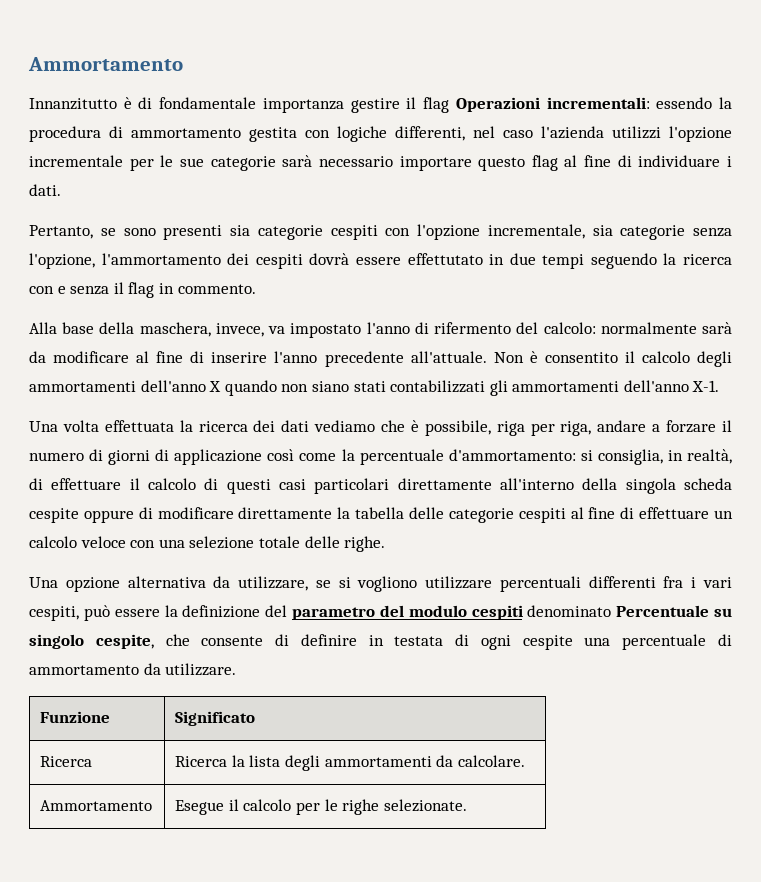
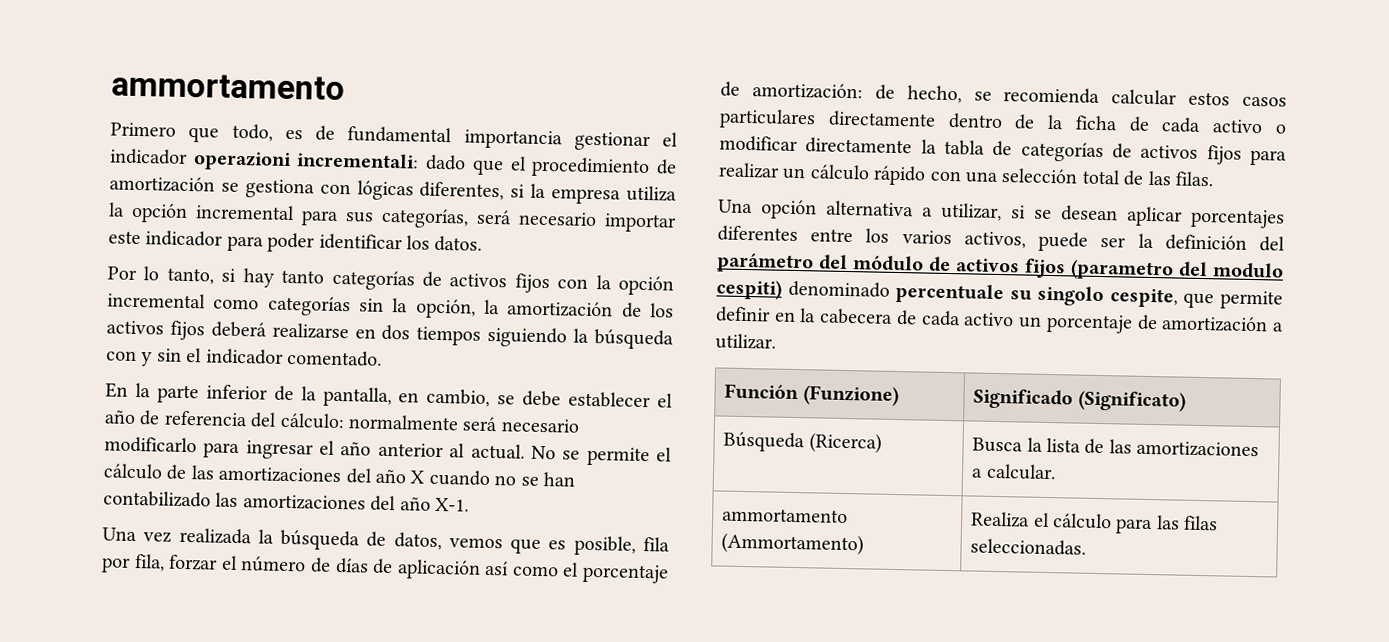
[28,57,183,71] [29,97,733,113] [29,126,732,142] [29,155,732,171] [29,184,61,196] [29,224,732,240] [29,253,732,269] [29,282,256,298] [29,322,732,338] [29,351,732,367] [29,380,720,396] [29,420,732,436] [29,449,733,465] [29,478,733,494] [29,507,733,523] [29,536,386,552] [29,576,732,592] [29,605,732,621] [29,634,732,650] [29,663,237,676] [40,711,111,723] [175,711,256,726] [40,756,93,767] [175,755,525,771] [40,800,153,811] [175,799,467,815] Ammortamento // Innanzitutto è di fondamentale importanza gestire il flag Operazioni incrementali: essendo la procedura di ammortamento gestita con logiche differenti, nel caso l'azienda utilizzi l'opzione incrementale per le sue categorie sarà necessario importare questo flag al fine di individuare i dati. // Pertanto, se sono presenti sia categorie cespiti con l'opzione incrementale, sia categorie senza l'opzione, l'ammortamento dei cespiti dovrà essere effettutato in due tempi seguendo la ricerca con e senza il flag in commento. // Alla base della maschera, invece, va impostato l'anno di rifermento del calcolo: normalmente sarà da modificare al fine di inserire l'anno precedente all'attuale. Non è consentito il calcolo degli ammortamenti dell'anno X quando non siano stati contabilizzati gli ammortamenti dell'anno X-1. // Una volta effettuata la ricerca dei dati vediamo che è possibile, riga per riga, andare a forzare il numero di giorni di applicazione così come la percentuale d'ammortamento: si consiglia, in realtà, di effettuare il calcolo di questi casi particolari direttamente all'interno della singola scheda cespite oppure di modificare direttamente la tabella delle categorie cespiti al fine di effettuare un calcolo veloce con una selezione totale delle righe. // Una opzione alternativa da utilizzare, se si vogliono utilizzare percentuali differenti fra i vari cespiti, può essere la definizione del parametro del modulo cespiti denominato Percentuale su singolo cespite, che consente di definire in testata di ogni cespite una percentuale di ammortamento da utilizzare. // Funzione | Significato // Ricerca | Ricerca la lista degli ammortamenti da calcolare. // Ammortamento | Esegue il calcolo per le righe selezionate. -> [111,72,345,101] [110,122,678,152] [109,148,677,179] [109,175,678,205] [108,202,677,233] [108,230,483,253] [107,266,675,296] [107,292,674,319] [106,320,675,350] [106,347,382,367] [105,382,674,409] [104,409,580,433] [104,436,673,467] [103,463,575,487] [103,490,469,512] [102,527,670,556] [101,553,669,584] [720,81,1287,107] [719,108,1286,134] [719,135,1287,166] [718,162,1214,187] [718,199,1285,229] [717,225,1285,252] [716,252,1284,281] [716,279,1283,310] [715,306,1284,334] [715,333,776,350] [724,383,899,407] [973,388,1186,412] [723,431,882,454] [972,437,1260,458] [971,463,1056,481] [722,507,849,524] [721,532,865,556] [971,511,1219,535] [970,538,1087,556] ammortamento // Primero que todo, es de fundamental importancia gestionar el indicador operazioni incrementali: dado que el procedimiento de amortización se gestiona con lógicas diferentes, si la empresa utiliza la opción incremental para sus categorías, será necesario importar este indicador para poder identificar los datos. // Por lo tanto, si hay tanto categorías de activos fijos con la opción incremental como categorías sin la opción, la amortización de los activos fijos deberá realizarse en dos tiempos siguiendo la búsqueda con y sin el indicador comentado. // En la parte inferior de la pantalla, en cambio, se debe establecer el año de referencia del cálculo: normalmente será necesario modificarlo para ingresar el año anterior al actual. No se permite el cálculo de las amortizaciones del año X cuando no se han contabilizado las amortizaciones del año X-1. // Una vez realizada la búsqueda de datos, vemos que es posible, fila por fila, forzar el número de días de aplicación así como el porcentaje de amortización: de hecho, se recomienda calcular estos casos particulares directamente dentro de la ficha de cada activo o modificar directamente la tabla de categorías de activos fijos para realizar un cálculo rápido con una selección total de las filas. // Una opción alternativa a utilizar, si se desean aplicar porcentajes diferentes entre los varios activos, puede ser la definición del parámetro del módulo de activos fijos (parametro del modulo cespiti) denominado percentuale su singolo cespite, que permite definir en la cabecera de cada activo un porcentaje de amortización a utilizar. // Función (Funzione) | Significado (Significato) // Búsqueda (Ricerca) | Busca la lista de las amortizaciones a calcular. // ammortamento (Ammortamento) | Realiza el cálculo para las filas seleccionadas.

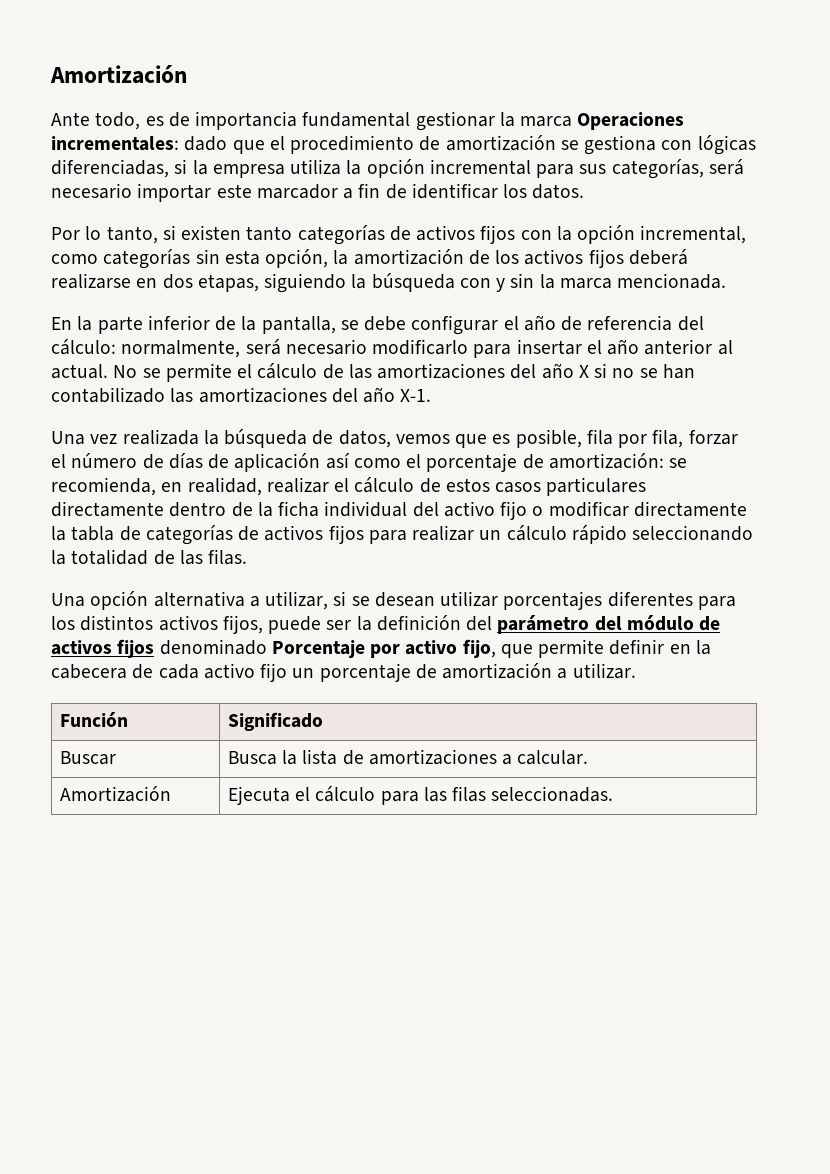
[111,72,345,101] [110,122,678,152] [109,148,420,172] ammortamento // Primero que todo, es de fundamental importancia gestionar el indicador operazioni incrementali: -> [50,65,187,84] [51,111,685,131] [51,136,179,151] Amortización // Ante todo, es de importancia fundamental gestionar la marca Operaciones incrementales:
[419,181,505,201] diferentes, -> [51,159,169,178] diferenciadas,
[145,230,316,253] indicador para poder -> [256,183,407,199] marcador a fin de
[242,268,275,288] hay -> [181,225,242,240] existen
[107,292,206,309] incremental -> [640,225,747,244] incremental,
[392,298,409,313] la -> [224,250,260,265] esta
[416,326,482,346] tiempos -> [197,274,259,292] etapas,
[186,347,382,367] el indicador comentado. -> [539,273,727,289] la marca mencionada.
[398,388,491,407] en cambio, -> (336, 325) none
[568,391,652,409] establecer -> [411,315,499,335] configurar
[348,414,459,431] normalmente -> [121,340,241,358] normalmente,
[245,440,314,460] ingresar -> [516,339,582,355] insertar
[428,469,491,486] cuando -> [594,363,608,378] si
[874,84,1178,106] de hecho, se recomienda calcular -> [669,458,688,468] [51,477,441,496] se recomienda, en realidad, realizar el cálculo de
[1128,116,1264,134] de cada activo -> [324,501,528,520] individual del activo fijo
[929,168,1121,185] con una selección total -> [632,525,754,541] [51,549,149,565] seleccionando la totalidad
[1126,206,1183,227] aplicar -> [440,591,499,607] utilizar
[810,228,1026,249] entre los varios activos, -> [697,596,736,610] [51,615,263,634] para los distintos activos fijos,
[1070,259,1284,281] [716,279,1178,308] (parametro del modulo cespiti) denominado percentuale su singolo cespite, -> [159,639,496,658] denominado Porcentaje por activo fijo,
(1015, 319) none -> [260,663,288,682] fijo
[802,385,899,407] (Funzione) -> (128, 719) none
[1077,390,1186,412] [723,431,882,454] (Significato) // Búsqueda (Ricerca) -> [59,751,116,765] // Buscar
[1108,439,1132,454] las -> (364, 757) none
[722,507,849,524] [721,532,865,556] [971,511,1031,528] ammortamento (Ammortamento) | Realiza -> [59,786,171,802] [227,786,290,805] Amortización | Ejecuta

